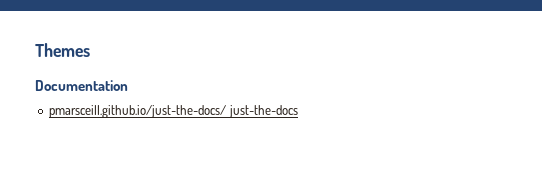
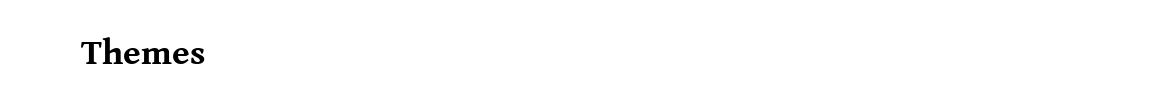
[35,80,128,91] [49,105,298,118] // Documentation // pmarsceill.github.io/just-the-docs/ just-the-docs -> (205, 50) none

